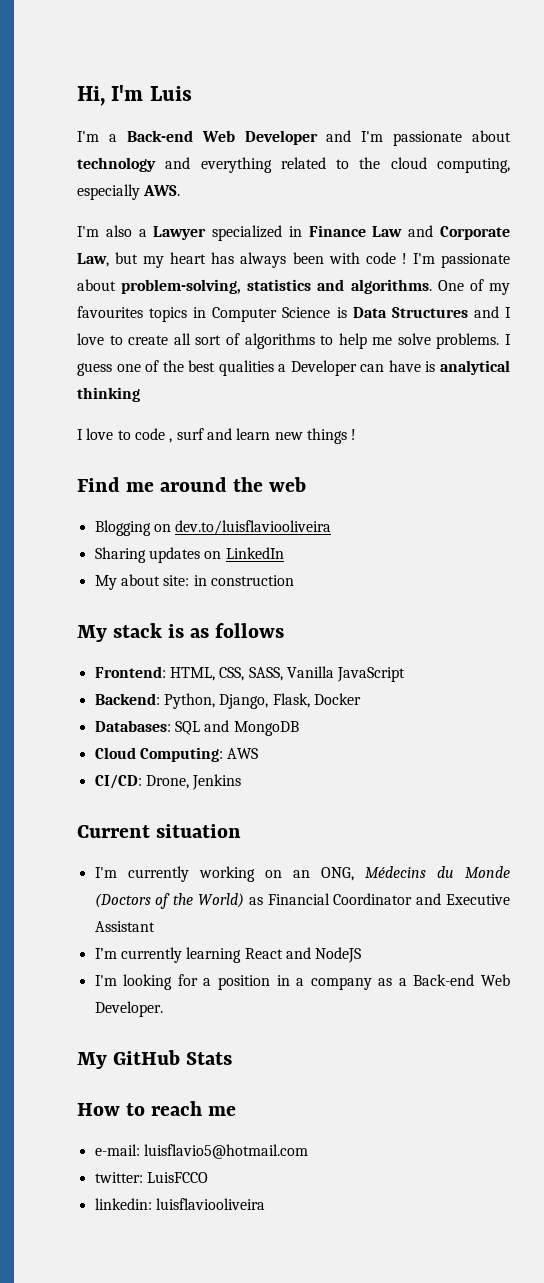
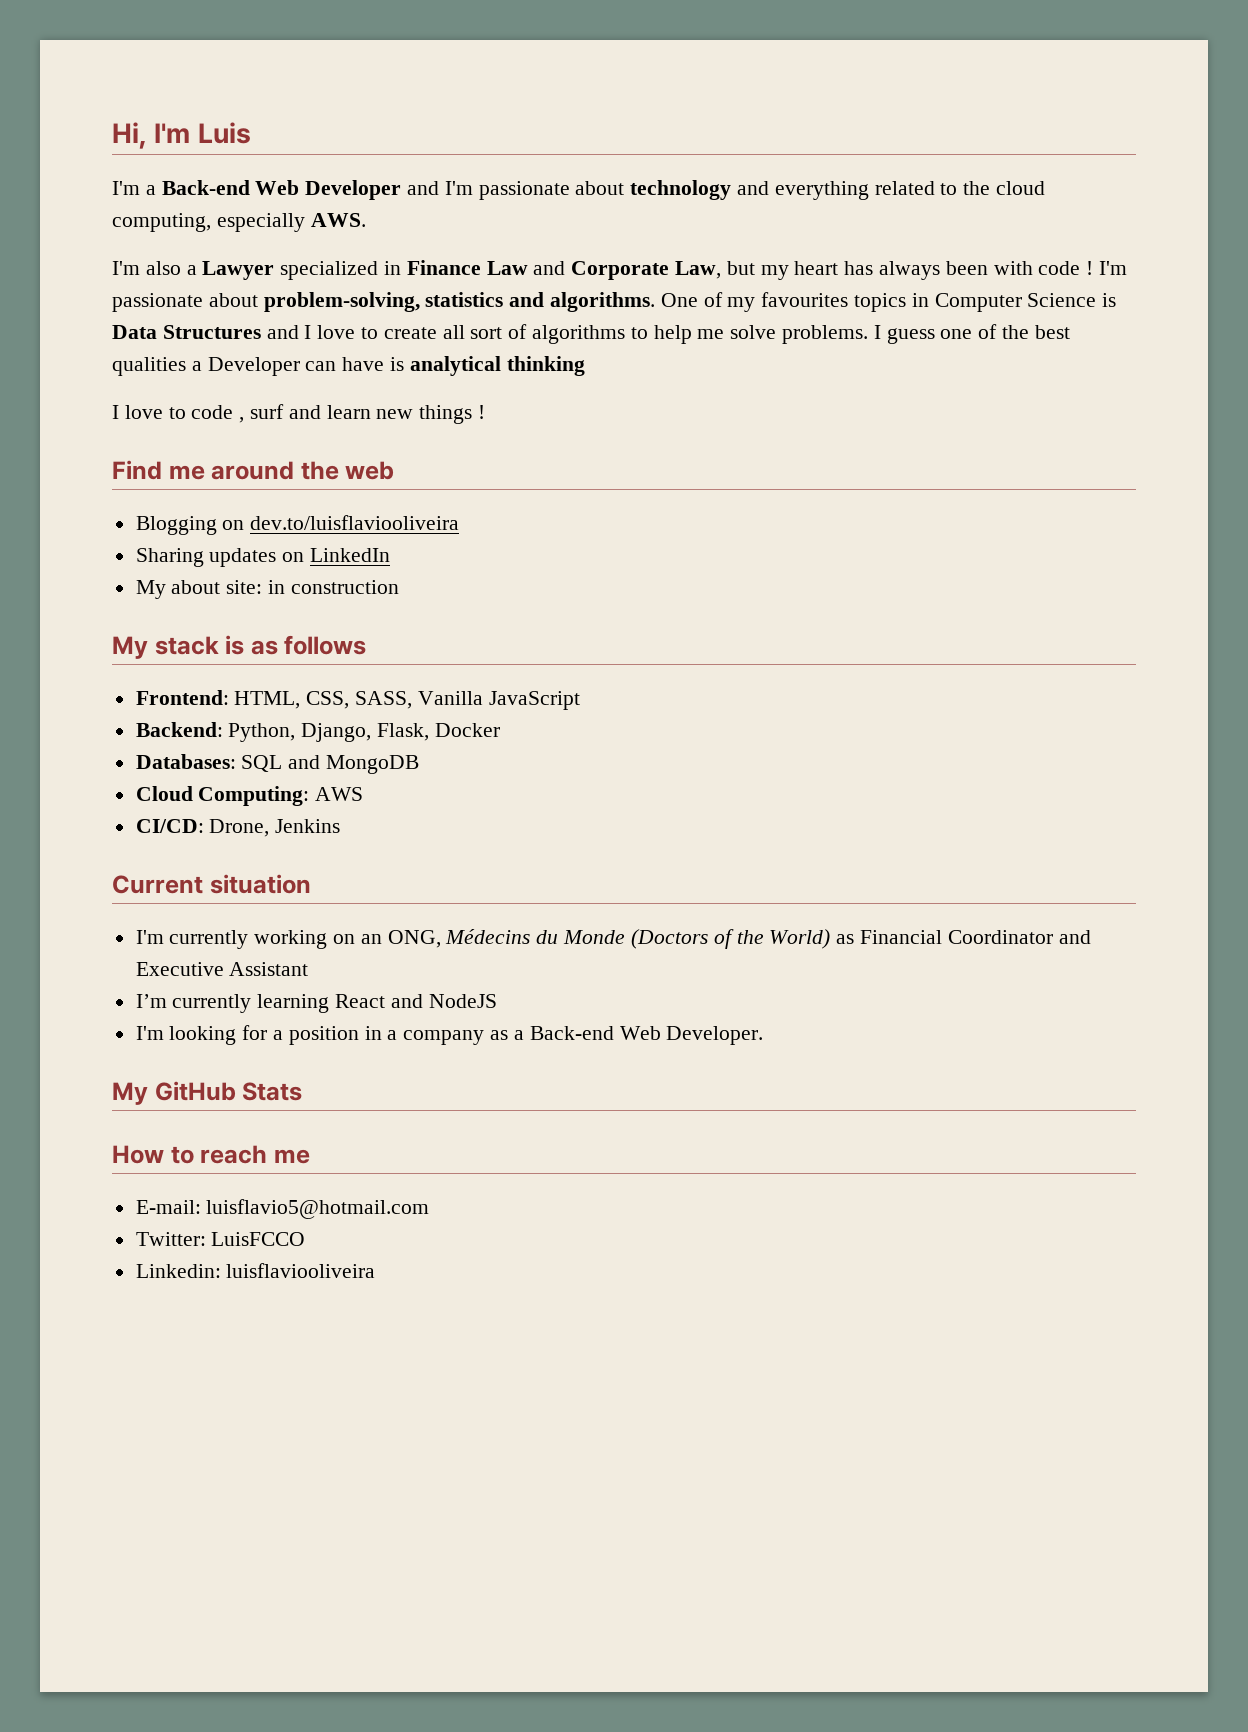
[94,1144,140,1156] e-mail: -> [135,1200,201,1214] E-mail:
[94,1172,143,1183] twitter: -> [135,1232,206,1246] Twitter:
[94,1198,152,1210] linkedin: -> [135,1264,221,1278] Linkedin:

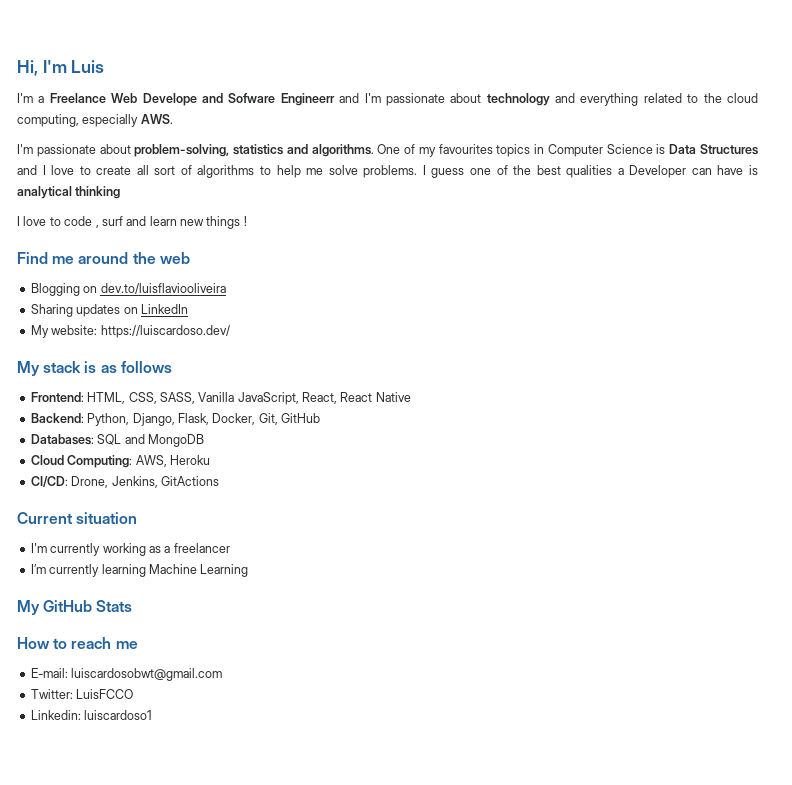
[161,180,402,200] Back-end Web Developer -> [49,93,335,106] Freelance Web Develope and Sofware Engineerr
[145,260,1128,280] also a Lawyer specialized in Finance Law and Corporate Law, but my heart has always been with code ! I'm -> (33, 149) none
[171,580,399,594] about site: in construction -> [51,325,230,338] website: https://luiscardoso.dev/
[488,691,580,710] JavaScript -> [237,392,411,405] JavaScript, React, React Native
[434,723,500,737] Docker -> [212,413,320,425] Docker, Git, GitHub
[315,787,364,801] AWS -> [135,455,210,467] AWS, Heroku
[275,819,341,833] Jenkins -> [111,476,219,488] Jenkins, GitActions
[333,929,1091,949] [135,962,309,976] [135,994,497,1013] [135,1025,764,1045] on an ONG, Médecins du Monde (Doctors of the World) as Financial Coordinator and Executive Assistant // I’m currently learning React and NodeJS // I'm looking for a position in a company as a Back-end Web Developer. -> [148,543,230,553] [30,564,249,577] as a freelancer // I’m currently learning Machine Learning
[206,1199,430,1219] luisflavio5@hotmail.com -> [71,668,223,681] luiscardosobwt@gmail.com
[226,1263,376,1278] luisflaviooliveira -> [84,710,153,720] luiscardoso1

